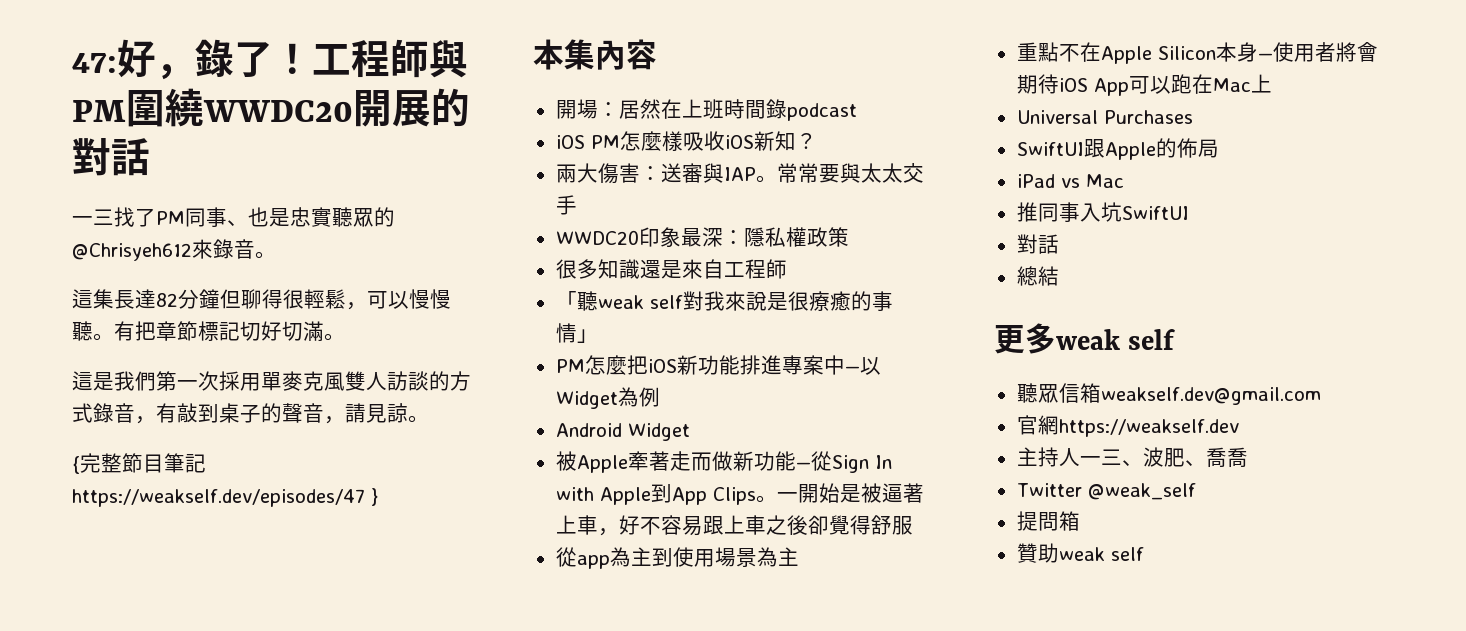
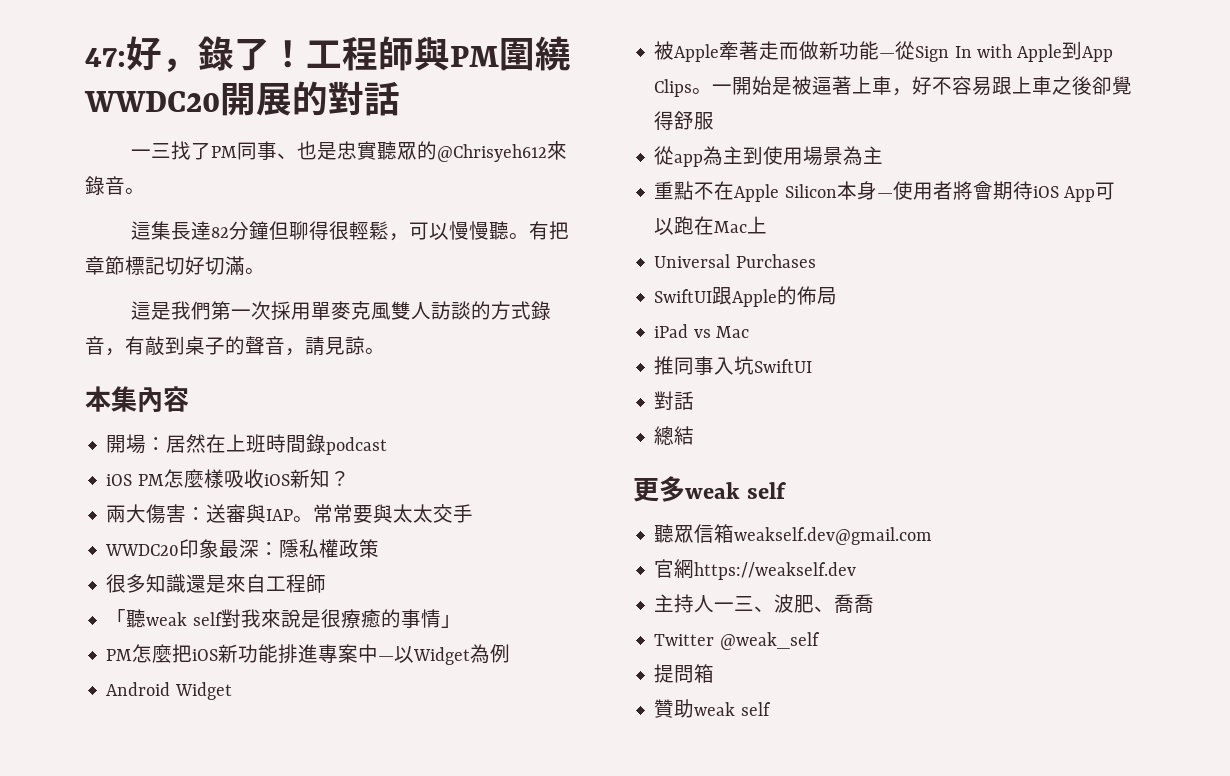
[72,453,206,474] [72,488,378,507] // {完整節目筆記https://weakself.dev/episodes/47 } -> (385, 351) none

